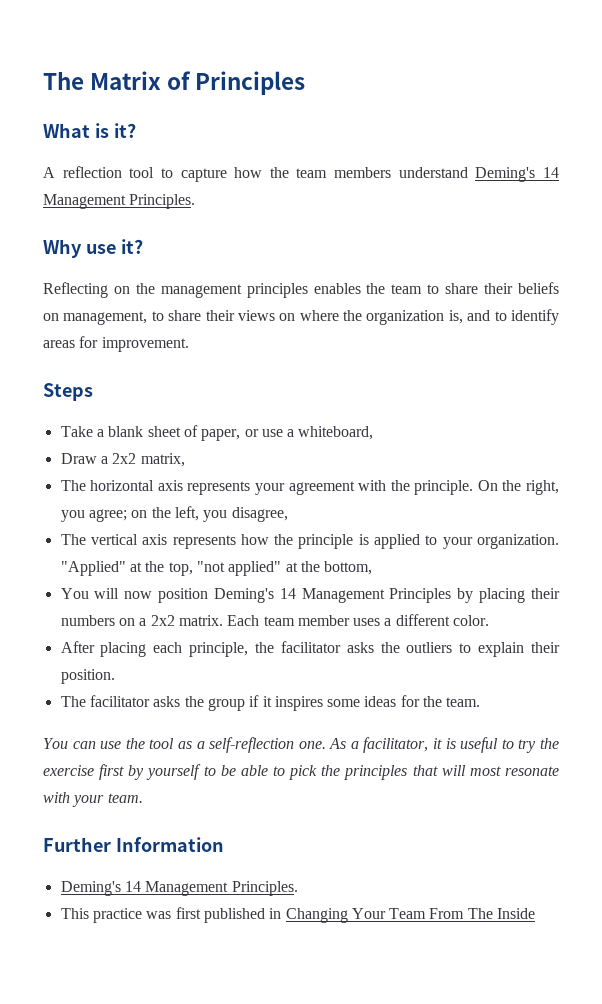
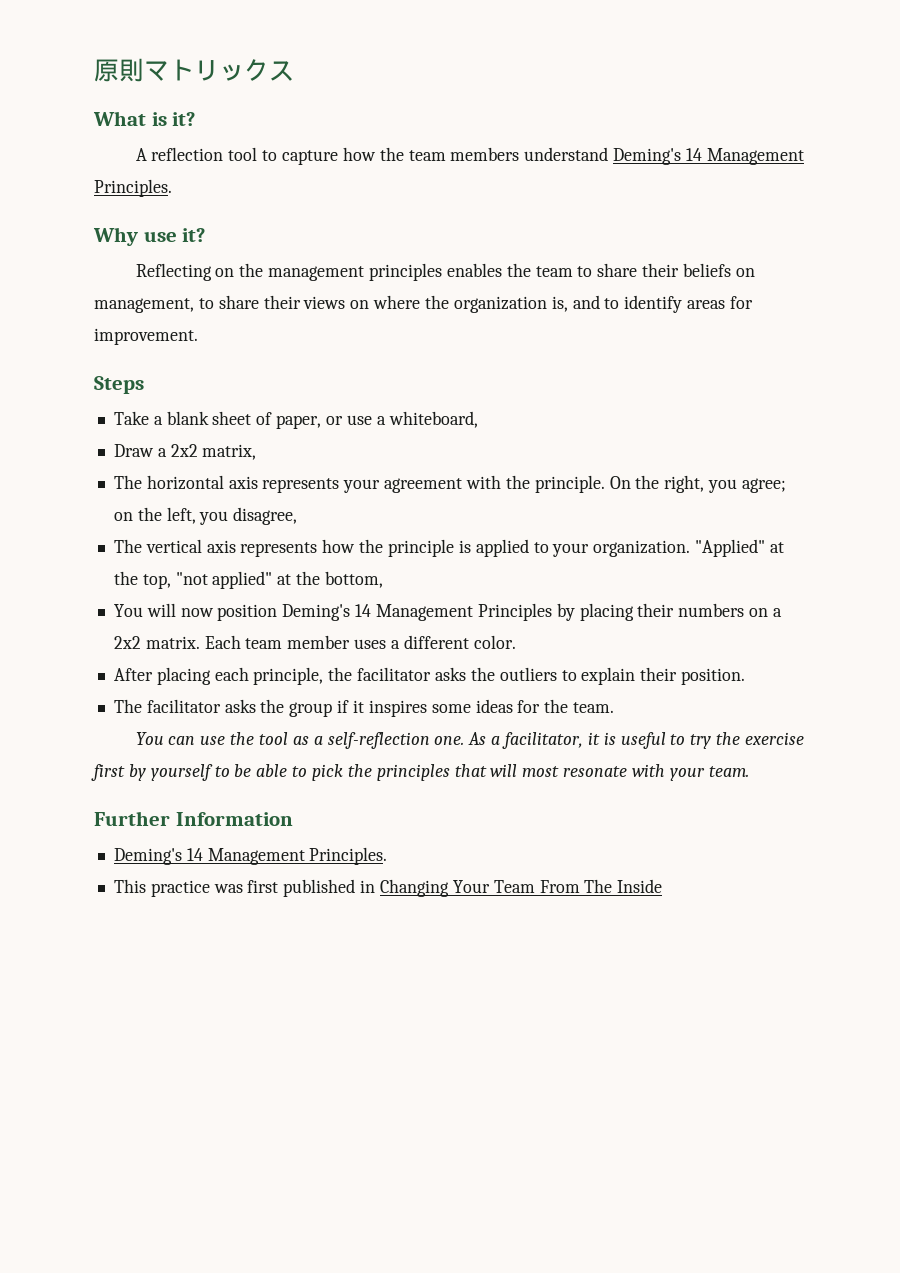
[43,71,306,95] The Matrix of Principles -> [94,58,294,82] 原則マトリックス

